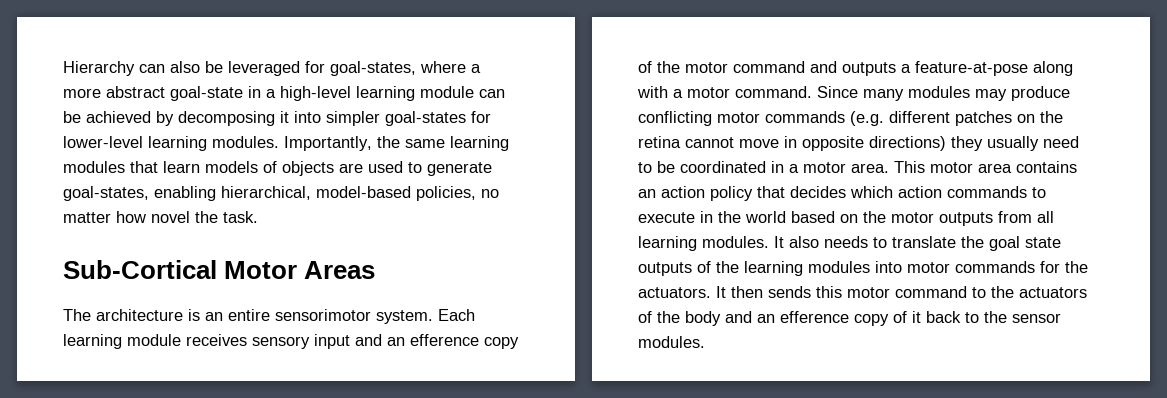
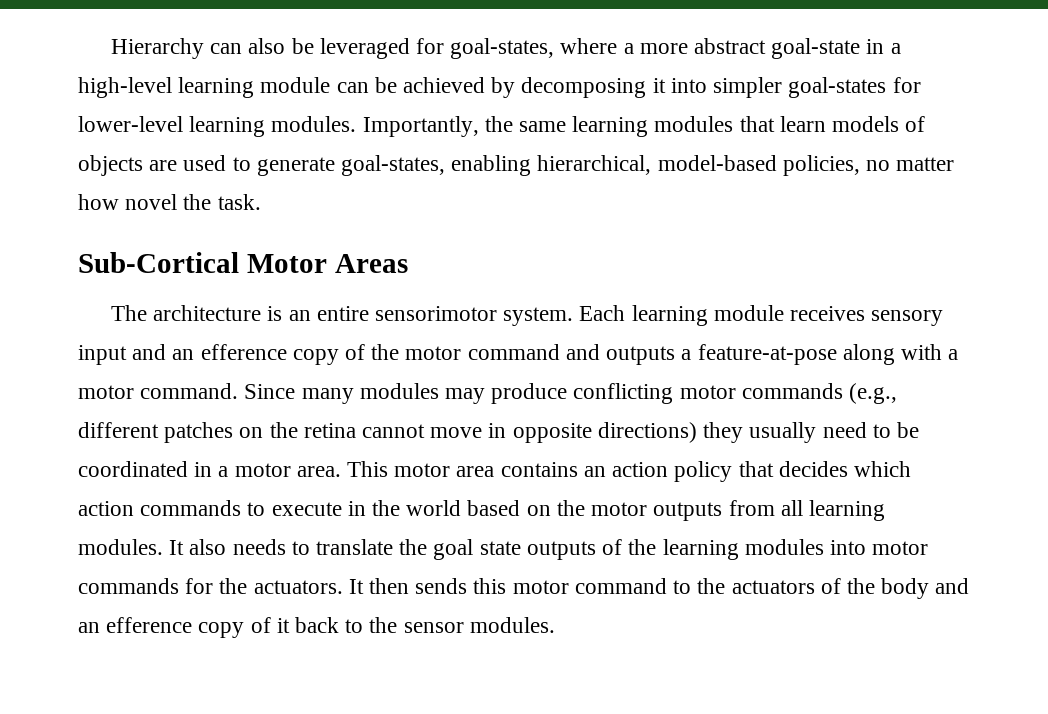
[850,111,884,126] (e.g. -> [849,383,898,404] (e.g.,

